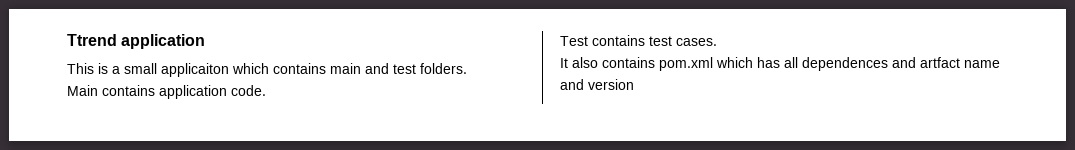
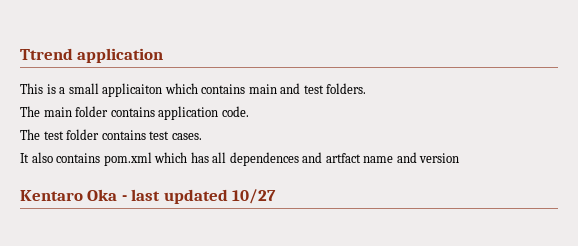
[67,85,98,96] Main -> [20,106,109,117] The main folder
[560,36,588,46] Test -> [20,129,100,140] The test folder
(634, 84) none -> [20,189,277,204] // Kentaro Oka - last updated 10/27

